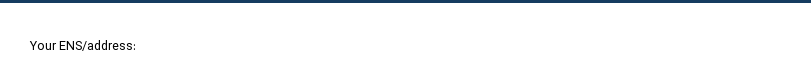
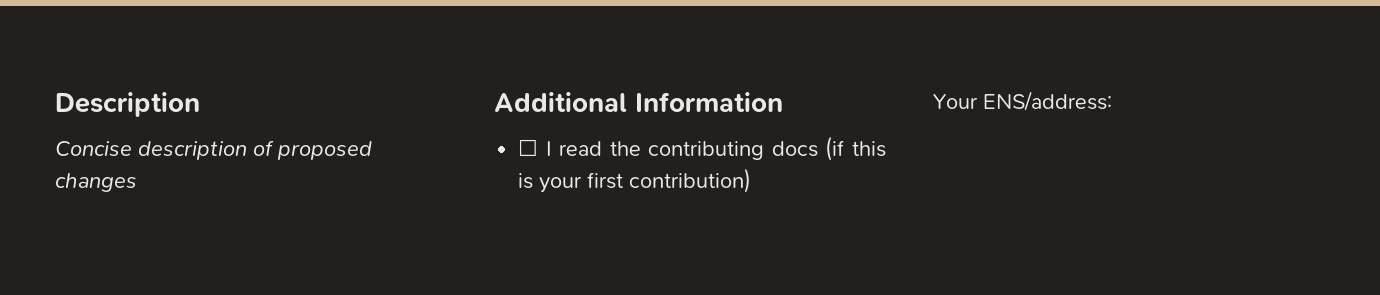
(29, 45) none -> [55,92,200,117] [55,140,372,160] [55,173,137,192] [494,92,783,112] [518,136,886,161] [518,168,752,193] Description // Concise description of proposed changes // Additional Information // ☐ I read the contributing docs (if this is your first contribution) //

